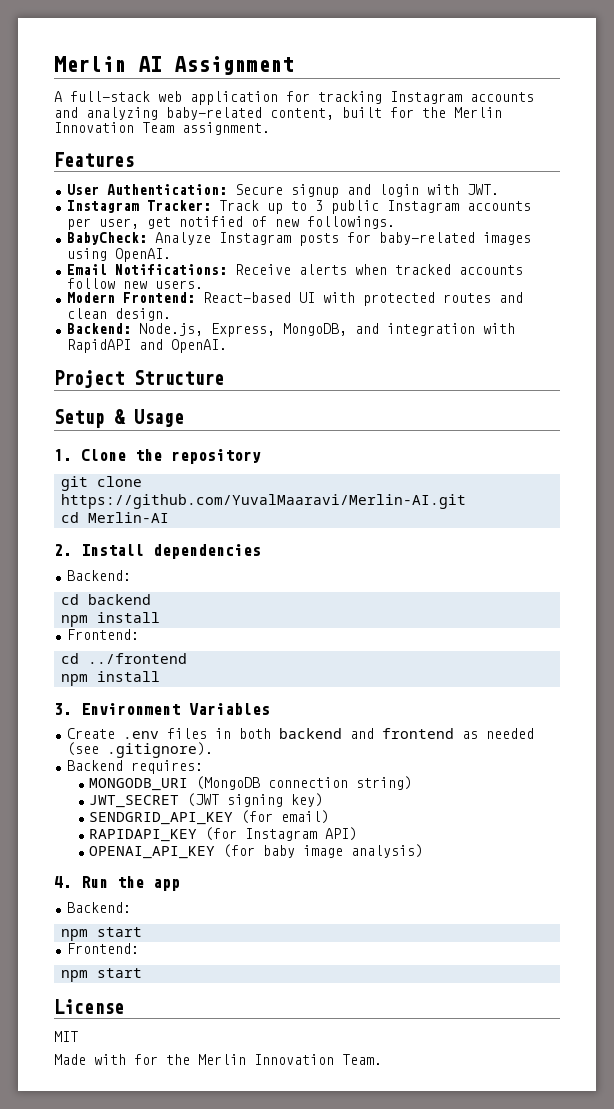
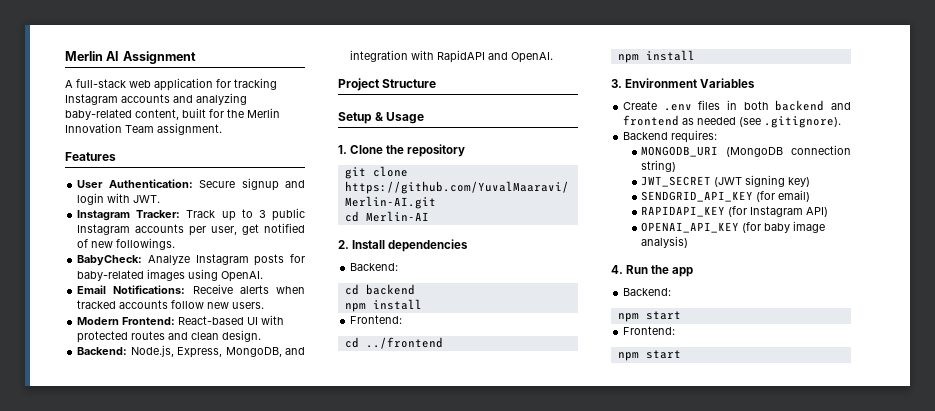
[54,999,124,1014] [54,1031,78,1042] [54,1054,382,1065] // License // MIT // Made with for the Merlin Innovation Team. -> (681, 354) none

